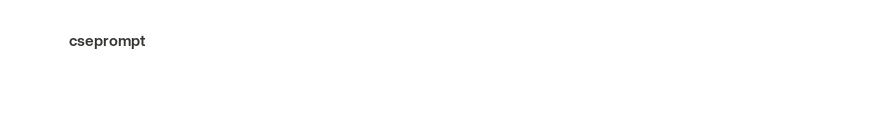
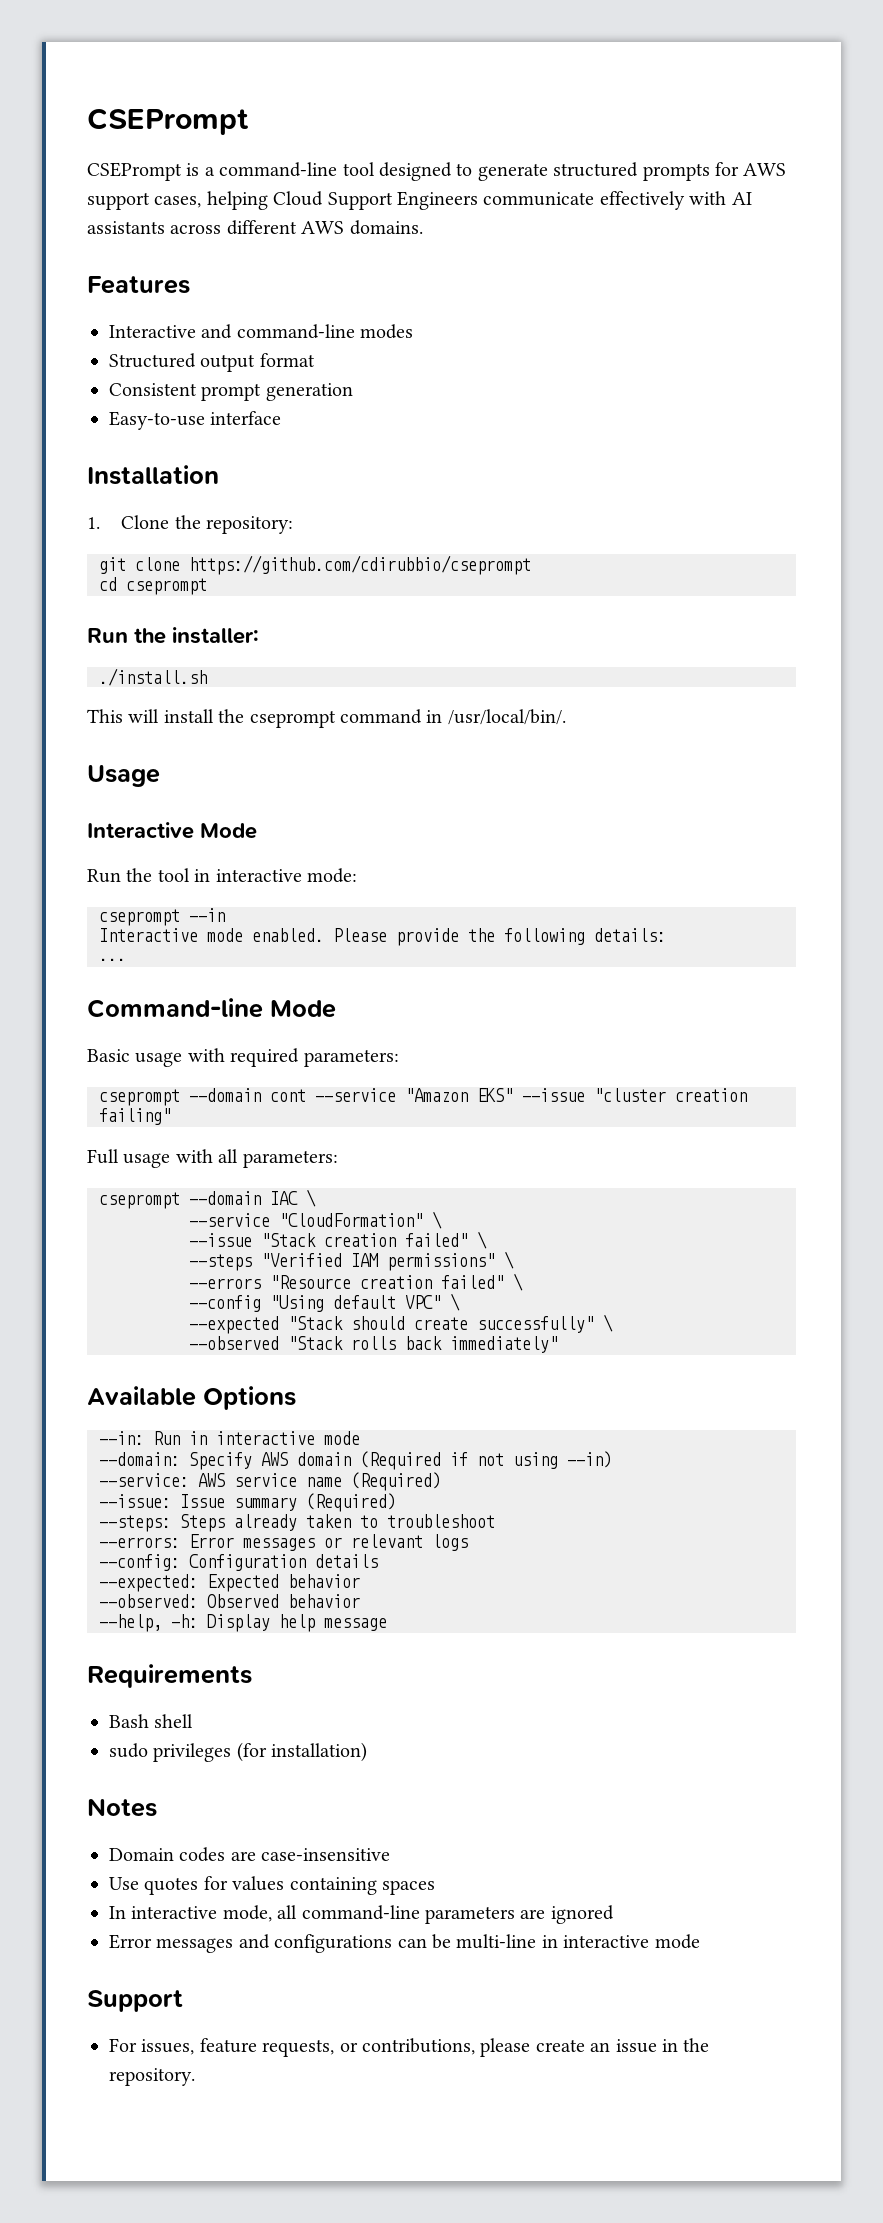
[69,35,146,50] cseprompt -> [87,108,249,135] [87,162,787,181] [87,191,752,210] [87,220,423,235] [87,276,190,294] [109,324,414,339] [109,353,315,372] [109,383,353,401] [109,411,282,430] [87,465,219,485] [87,515,294,534] [99,555,531,575] [99,577,207,595] [87,627,259,644] [99,668,207,686] [87,709,566,728] [87,765,160,787] [87,822,257,839] [87,868,357,883] [99,908,225,926] [99,928,666,946] [99,958,126,961] [87,998,336,1018] [87,1048,399,1067] [99,1088,747,1106] [99,1108,171,1125] [87,1149,338,1168] [99,1189,316,1209] [189,1211,442,1229] [189,1231,487,1249] [189,1251,514,1271] [189,1273,523,1291] [189,1293,460,1312] [189,1314,613,1334] [189,1336,558,1353] [87,1386,296,1410] [99,1431,360,1445] [99,1451,612,1470] [99,1472,441,1491] [99,1493,396,1512] [99,1514,495,1532] [99,1534,468,1551] [99,1554,378,1571] [99,1574,360,1592] [99,1594,360,1608] [99,1614,387,1632] [87,1664,252,1688] [109,1714,194,1728] [109,1742,368,1762] [87,1798,157,1817] [109,1847,391,1862] [109,1876,435,1895] [109,1905,614,1924] [109,1934,700,1953] [87,1990,183,2012] [109,2038,710,2057] [109,2068,195,2086] CSEPrompt // CSEPrompt is a command-line tool designed to generate structured prompts for AWS support cases, helping Cloud Support Engineers communicate effectively with AI assistants across different AWS domains. // Features // Interactive and command-line modes // Structured output format // Consistent prompt generation // Easy-to-use interface // Installation // 1. Clone the repository: // git clone https://github.com/cdirubbio/cseprompt // cd cseprompt // Run the installer: // ./install.sh // This will install the cseprompt command in /usr/local/bin/. // Usage // Interactive Mode // Run the tool in interactive mode: // cseprompt --in // Interactive mode enabled. Please provide the following details: // ... // Command-line Mode // Basic usage with required parameters: // cseprompt --domain cont --service "Amazon EKS" --issue "cluster creation failing" // Full usage with all parameters: // cseprompt --domain IAC \ // --service "CloudFormation" \ // --issue "Stack creation failed" \ // --steps "Verified IAM permissions" \ // --errors "Resource creation failed" \ // --config "Using default VPC" \ // --expected "Stack should create successfully" \ // --observed "Stack rolls back immediately" // Available Options // --in: Run in interactive mode // --domain: Specify AWS domain (Required if not using --in) // --service: AWS service name (Required) // --issue: Issue summary (Required) // --steps: Steps already taken to troubleshoot // --errors: Error messages or relevant logs // --config: Configuration details // --expected: Expected behavior // --observed: Observed behavior // --help, -h: Display help message // Requirements // Bash shell // sudo privileges (for installation) // Notes // Domain codes are case-insensitive // Use quotes for values containing spaces // In interactive mode, all command-line parameters are ignored // Error messages and configurations can be multi-line in interactive mode // Support // For issues, feature requests, or contributions, please create an issue in the repository.

